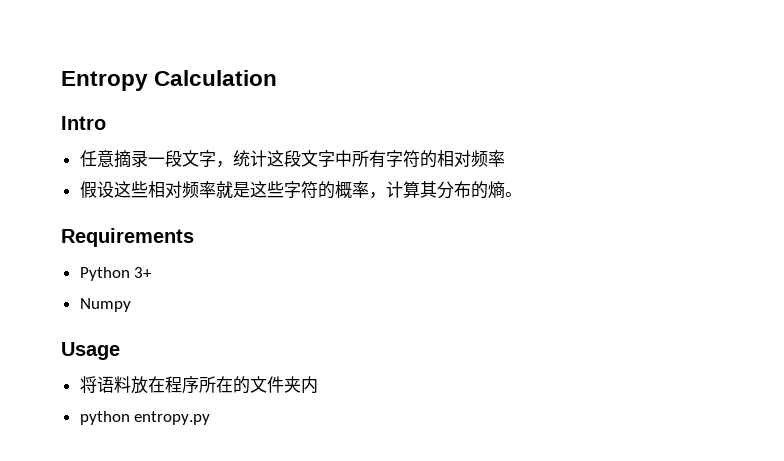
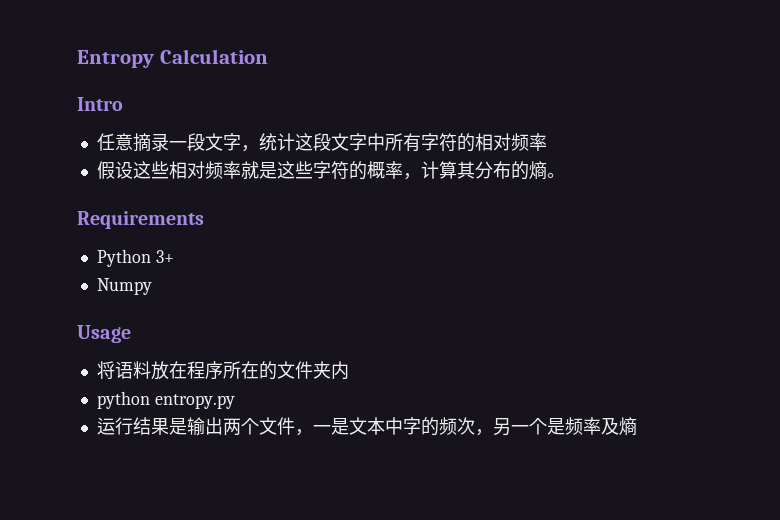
(211, 418) none -> [96,417,637,436] // 运行结果是输出两个文件，一是文本中字的频次，另一个是频率及熵

